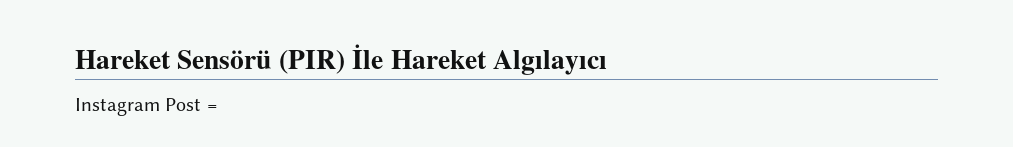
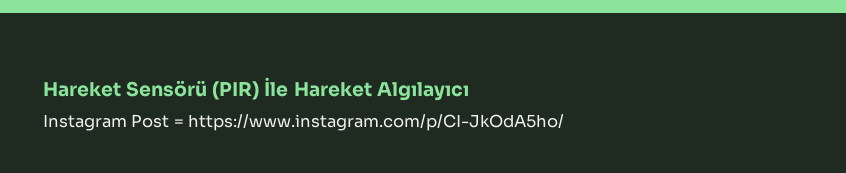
(218, 108) none -> [188,114,565,131] https://www.instagram.com/p/CI-JkOdA5ho/

